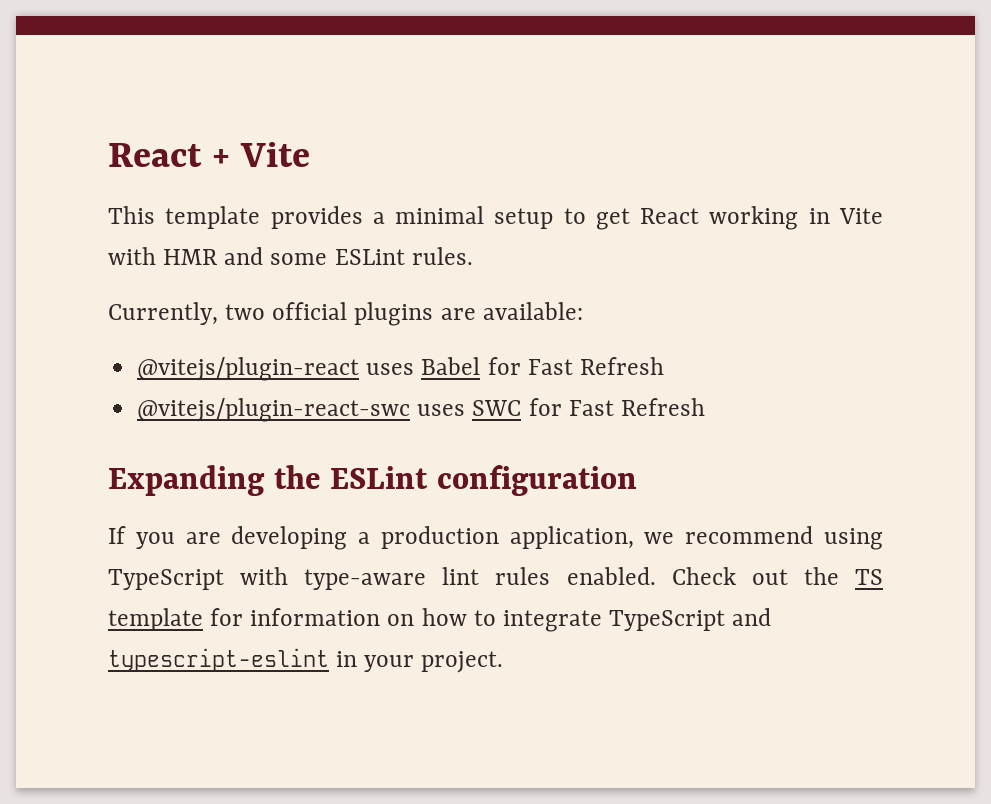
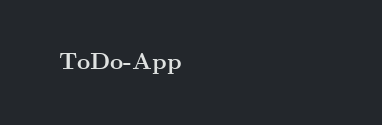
[108,142,311,167] [108,206,883,230] [108,247,473,265] [108,302,583,326] [137,357,664,381] [137,398,705,422] [108,465,637,496] [108,526,884,550] [108,567,883,590] [108,608,772,632] [108,648,504,673] React + Vite // This template provides a minimal setup to get React working in Vite with HMR and some ESLint rules. // Currently, two official plugins are available: // @vitejs/plugin-react uses Babel for Fast Refresh // @vitejs/plugin-react-swc uses SWC for Fast Refresh // Expanding the ESLint configuration // If you are developing a production application, we recommend using TypeScript with type-aware lint rules enabled. Check out the TS template for information on how to integrate TypeScript and typescript-eslint in your project. -> [59,53,182,74] ToDo-App

